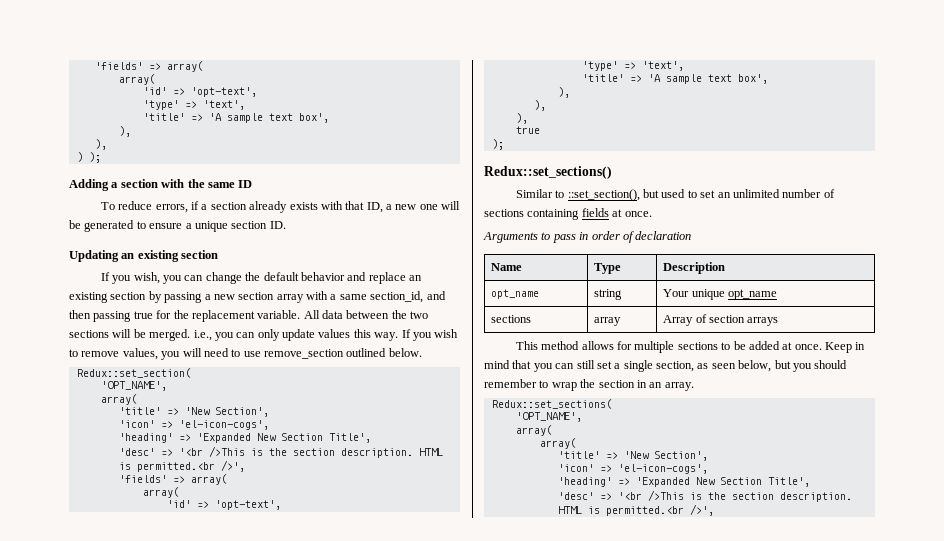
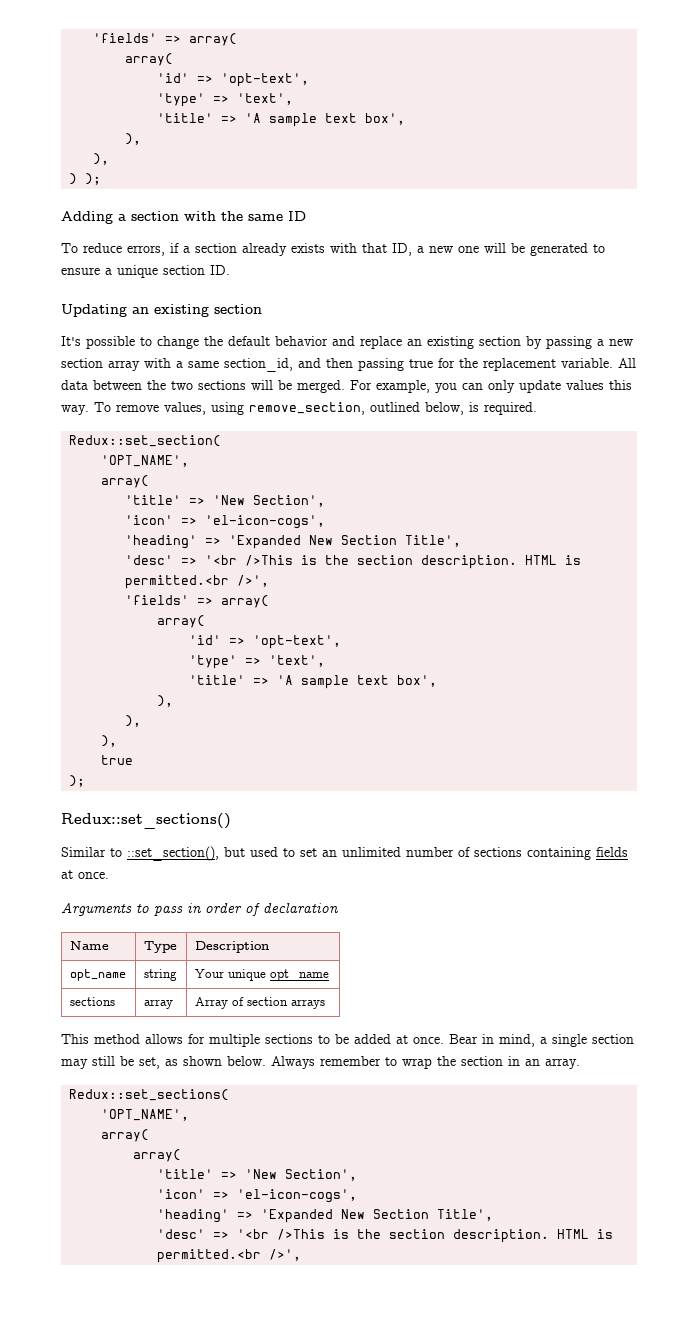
[100,272,204,284] If you wish, you can -> [61,336,152,349] It's possible to
[193,330,212,341] i.e., -> [350,380,430,393] For example,
[401,329,459,341] [69,348,422,360] If you wish to remove values, you will need to use remove_section outlined below. -> [94,402,537,415] To remove values, using remove_section, outlined below, is required.
[825,342,866,353] [484,360,848,372] Keep in mind that you can still set a single section, as seen below, but you should -> [449,1034,634,1047] [61,1056,315,1069] Bear in mind, a single section may still be set, as shown below. Always

